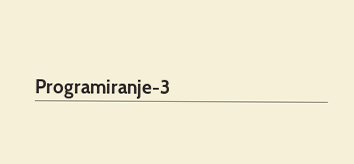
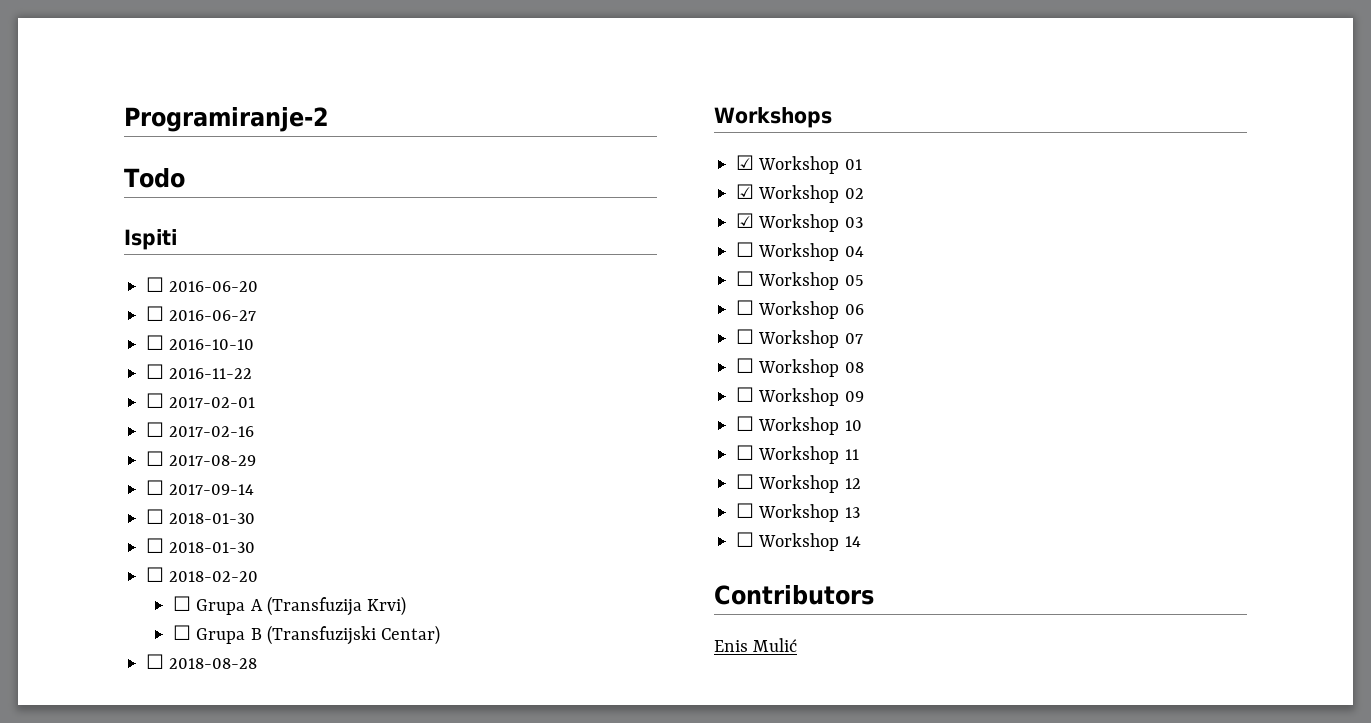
[34,79,171,99] Programiranje-3 -> [124,107,329,132] [124,168,185,188] [124,229,177,250] [146,277,259,292] [146,306,257,321] [146,335,255,350] [146,364,253,379] [146,393,256,408] [146,422,255,437] [146,451,257,466] [146,480,255,495] [146,509,256,524] [146,538,256,553] [146,567,259,582] [172,596,407,616] [172,625,441,645] [146,654,258,669] [714,107,832,128] [736,155,862,174] [736,184,864,203] [736,213,863,232] [736,242,864,261] [736,271,864,290] [736,300,864,319] [736,329,863,348] [736,358,864,377] [736,387,864,406] [736,416,862,435] [736,445,859,464] [736,474,861,493] [736,503,860,522] [736,532,861,551] [714,585,874,605] [714,638,798,652] Programiranje-2 // Todo // Ispiti // ☐ 2016-06-20 // ☐ 2016-06-27 // ☐ 2016-10-10 // ☐ 2016-11-22 // ☐ 2017-02-01 // ☐ 2017-02-16 // ☐ 2017-08-29 // ☐ 2017-09-14 // ☐ 2018-01-30 // ☐ 2018-01-30 // ☐ 2018-02-20 // ☐ Grupa A (Transfuzija Krvi) // ☐ Grupa B (Transfuzijski Centar) // ☐ 2018-08-28 // Workshops // ☑ Workshop 01 // ☑ Workshop 02 // ☑ Workshop 03 // ☐ Workshop 04 // ☐ Workshop 05 // ☐ Workshop 06 // ☐ Workshop 07 // ☐ Workshop 08 // ☐ Workshop 09 // ☐ Workshop 10 // ☐ Workshop 11 // ☐ Workshop 12 // ☐ Workshop 13 // ☐ Workshop 14 // Contributors // Enis Mulić

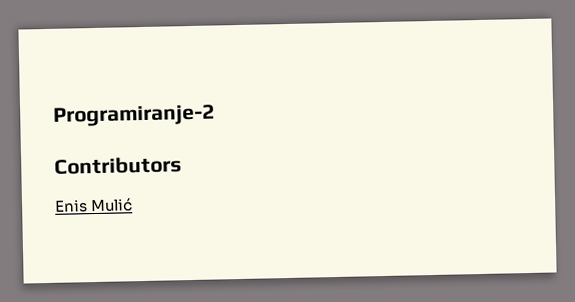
[124,168,185,188] [124,229,177,250] [146,277,259,292] [146,306,257,321] [146,335,255,350] [146,364,253,379] [146,393,256,408] [146,422,255,437] [146,451,257,466] [146,480,255,495] [146,509,256,524] [146,538,256,553] [146,567,259,582] [172,596,407,616] [172,625,441,645] [146,654,258,669] [714,107,832,128] [736,155,862,174] [736,184,864,203] [736,213,863,232] [736,242,864,261] [736,271,864,290] [736,300,864,319] [736,329,863,348] [736,358,864,377] [736,387,864,406] [736,416,862,435] [736,445,859,464] [736,474,861,493] [736,503,860,522] [736,532,861,551] // Todo // Ispiti // ☐ 2016-06-20 // ☐ 2016-06-27 // ☐ 2016-10-10 // ☐ 2016-11-22 // ☐ 2017-02-01 // ☐ 2017-02-16 // ☐ 2017-08-29 // ☐ 2017-09-14 // ☐ 2018-01-30 // ☐ 2018-01-30 // ☐ 2018-02-20 // ☐ Grupa A (Transfuzija Krvi) // ☐ Grupa B (Transfuzijski Centar) // ☐ 2018-08-28 // Workshops // ☑ Workshop 01 // ☑ Workshop 02 // ☑ Workshop 03 // ☐ Workshop 04 // ☐ Workshop 05 // ☐ Workshop 06 // ☐ Workshop 07 // ☐ Workshop 08 // ☐ Workshop 09 // ☐ Workshop 10 // ☐ Workshop 11 // ☐ Workshop 12 // ☐ Workshop 13 // ☐ Workshop 14 -> (215, 115) none

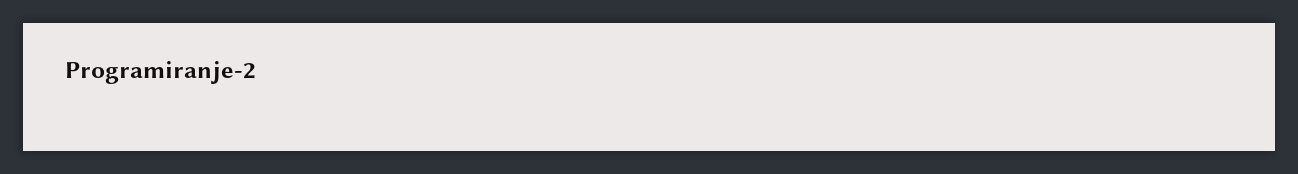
[54,156,182,175] [54,197,134,213] // Contributors // Enis Mulić -> (256, 72) none

